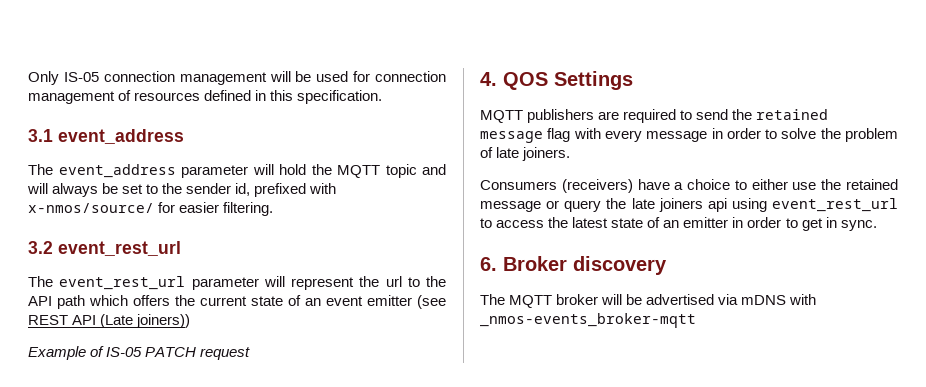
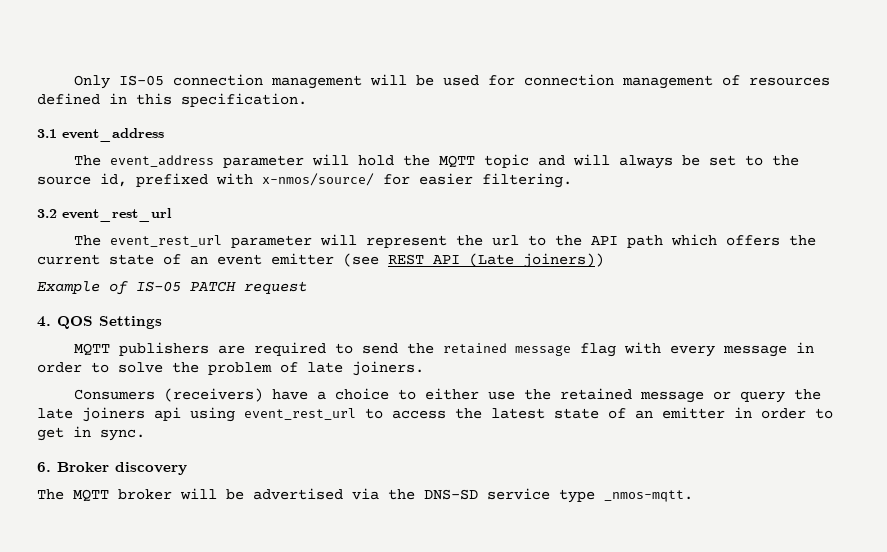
[186,183,232,194] sender -> [37,176,91,185] source
[741,294,817,305] [480,313,696,328] mDNS with _nmos-events_broker-mqtt -> [388,488,693,503] the DNS-SD service type _nmos-mqtt.

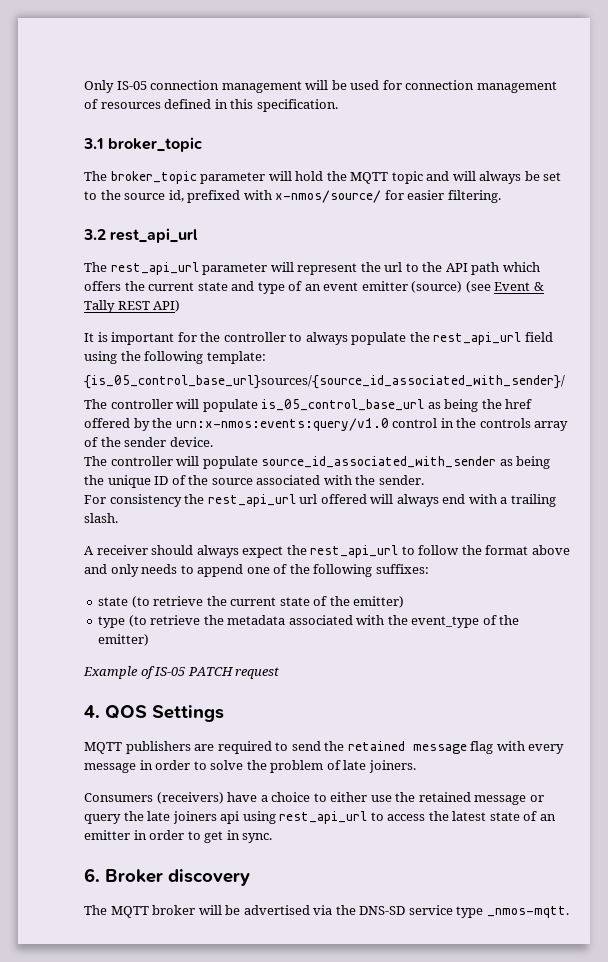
[62,128,164,142] [73,155,214,167] event_address // The event_address -> [108,137,204,152] [84,171,197,184] broker_topic // The broker_topic
[62,208,172,222] [73,235,222,247] event_rest_url // The event_rest_url -> [110,228,199,243] [84,262,199,275] rest_api_url // The rest_api_url
(154, 259) none -> [231,281,285,294] and type
[343,253,604,268] (see REST API (Late joiners)) -> [411,281,544,293] [84,300,181,313] [84,332,553,345] [84,351,266,364] [84,375,565,389] [84,399,533,412] [84,418,569,431] [84,437,213,447] [84,456,551,469] [84,475,424,488] [84,494,556,507] [84,513,118,523] [84,545,570,558] [84,564,429,577] [98,596,405,608] [98,615,520,628] [98,634,150,646] (source) (see Event & Tally REST API) // It is important for the controller to always populate the rest_api_url field using the following template: // {is_05_control_base_url}sources/{source_id_associated_with_sender}/ // The controller will populate is_05_control_base_url as being the href offered by the urn:x-nmos:events:query/v1.0 control in the controls array of the sender device. // The controller will populate source_id_associated_with_sender as being the unique ID of the source associated with the sender. // For consistency the rest_api_url url offered will always end with a trailing slash. // A receiver should always expect the rest_api_url to follow the format above and only needs to append one of the following suffixes: // state (to retrieve the current state of the emitter) // type (to retrieve the metadata associated with the event_type of the emitter)
[244,408,356,420] event_rest_url -> [279,811,368,824] rest_api_url

